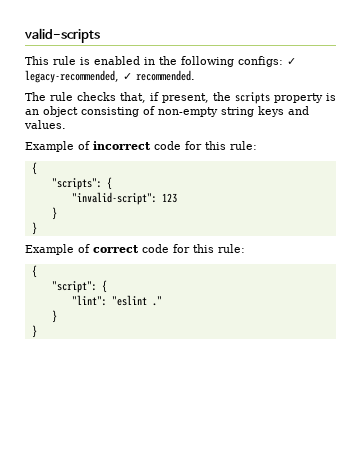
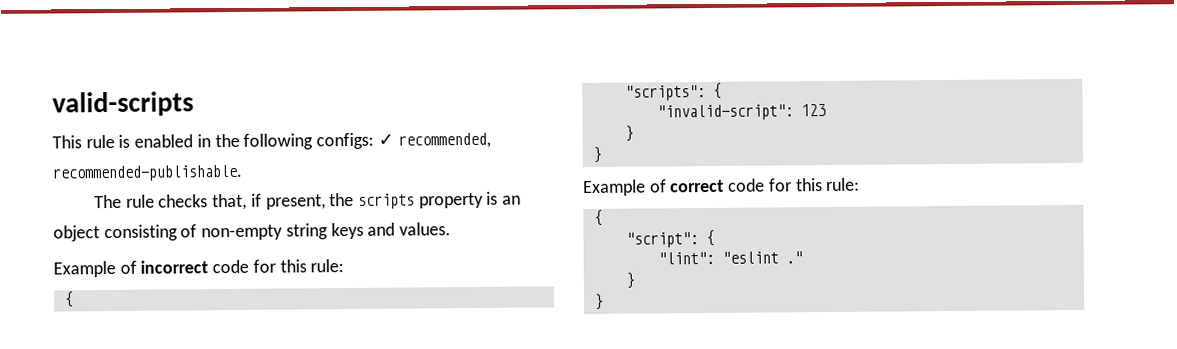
[25,70,195,83] legacy-recommended, ✓ recommended. -> [397,132,491,149] [52,164,243,182] recommended, recommended-publishable.

